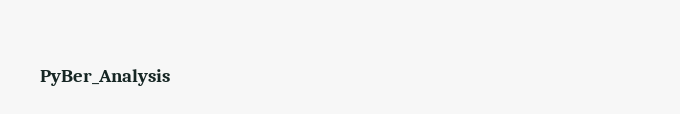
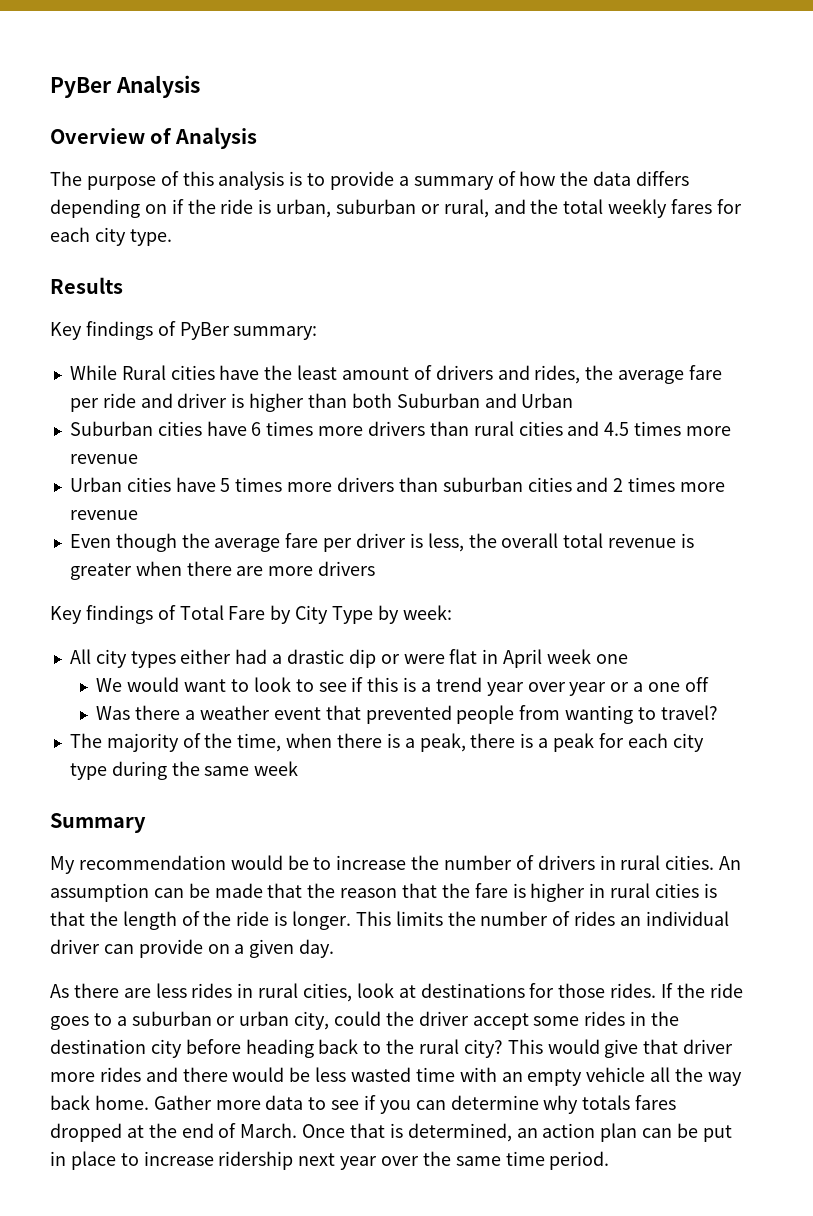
[40,69,170,86] PyBer_Analysis -> [50,75,200,98] [50,127,257,149] [50,171,690,190] [50,199,742,218] [50,227,172,246] [50,277,123,294] [50,321,318,340] [69,365,722,384] [69,393,574,412] [69,421,731,436] [69,454,138,464] [69,477,725,492] [69,510,138,520] [69,533,694,552] [69,561,376,580] [50,605,452,624] [69,649,628,668] [96,677,709,696] [96,705,718,724] [69,733,704,752] [69,761,299,780] [50,813,146,833] [50,855,742,874] [50,883,717,902] [50,911,729,930] [50,939,335,958] [50,983,743,1002] [50,1011,680,1030] [50,1039,734,1058] [50,1067,742,1086] [50,1095,677,1114] [50,1123,732,1142] [50,1151,610,1170] PyBer Analysis // Overview of Analysis // The purpose of this analysis is to provide a summary of how the data differs depending on if the ride is urban, suburban or rural, and the total weekly fares for each city type. // Results // Key findings of PyBer summary: // While Rural cities have the least amount of drivers and rides, the average fare per ride and driver is higher than both Suburban and Urban // Suburban cities have 6 times more drivers than rural cities and 4.5 times more revenue // Urban cities have 5 times more drivers than suburban cities and 2 times more revenue // Even though the average fare per driver is less, the overall total revenue is greater when there are more drivers // Key findings of Total Fare by City Type by week: // All city types either had a drastic dip or were flat in April week one // We would want to look to see if this is a trend year over year or a one off // Was there a weather event that prevented people from wanting to travel? // The majority of the time, when there is a peak, there is a peak for each city type during the same week // Summary // My recommendation would be to increase the number of drivers in rural cities. An assumption can be made that the reason that the fare is higher in rural cities is that the length of the ride is longer. This limits the number of rides an individual driver can provide on a given day. // As there are less rides in rural cities, look at destinations for those rides. If the ride goes to a suburban or urban city, could the driver accept some rides in the destination city before heading back to the rural city? This would give that driver more rides and there would be less wasted time with an empty vehicle all the way back home. Gather more data to see if you can determine why totals fares dropped at the end of March. Once that is determined, an action plan can be put in place to increase ridership next year over the same time period.

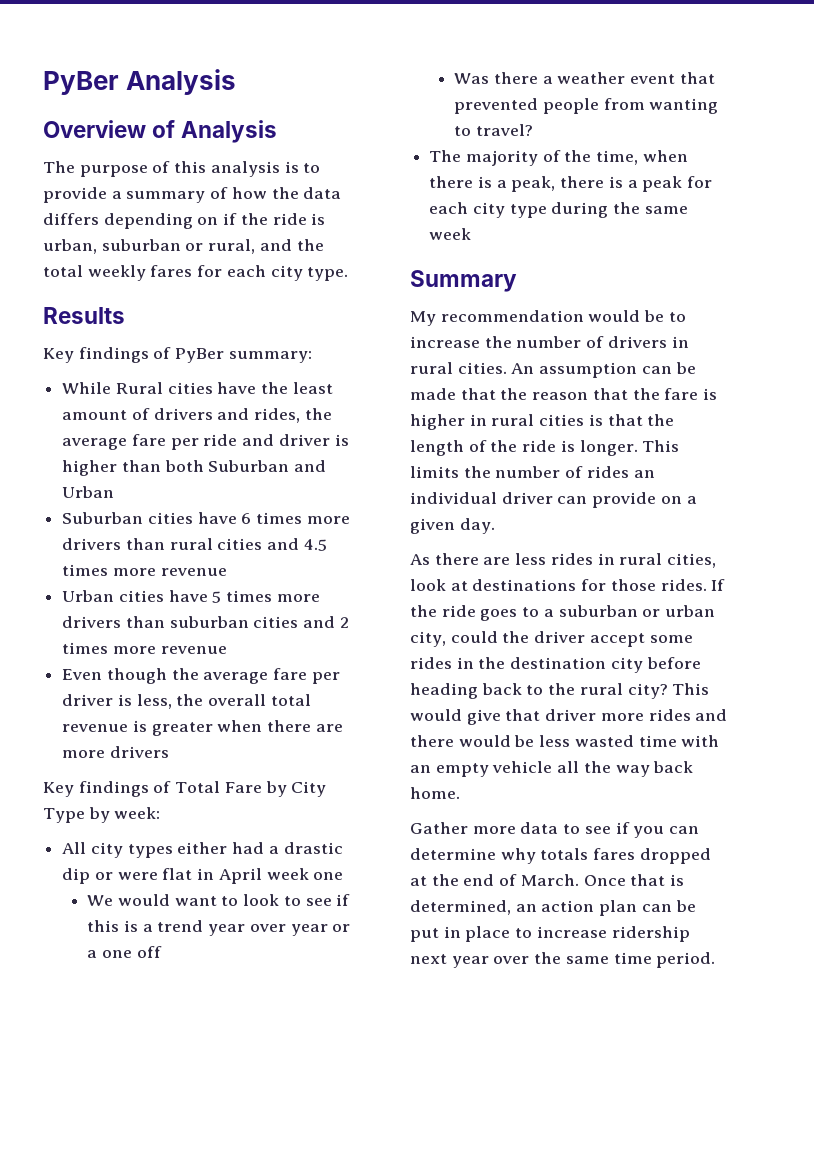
(149, 1102) none -> (460, 793) //

